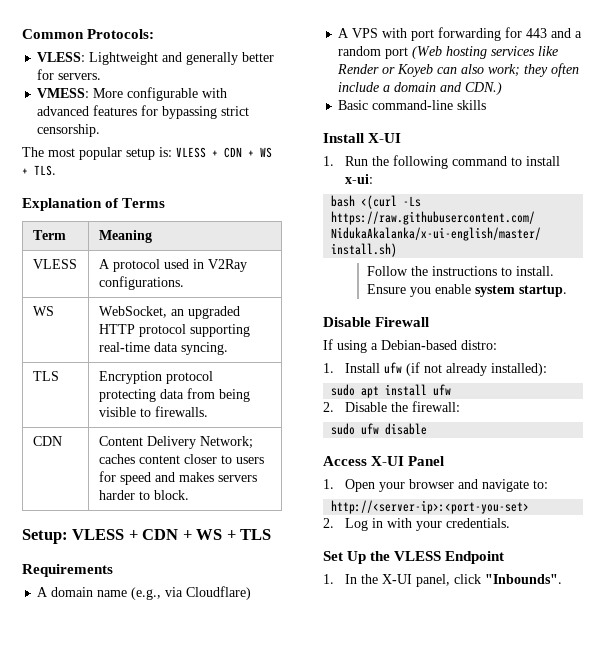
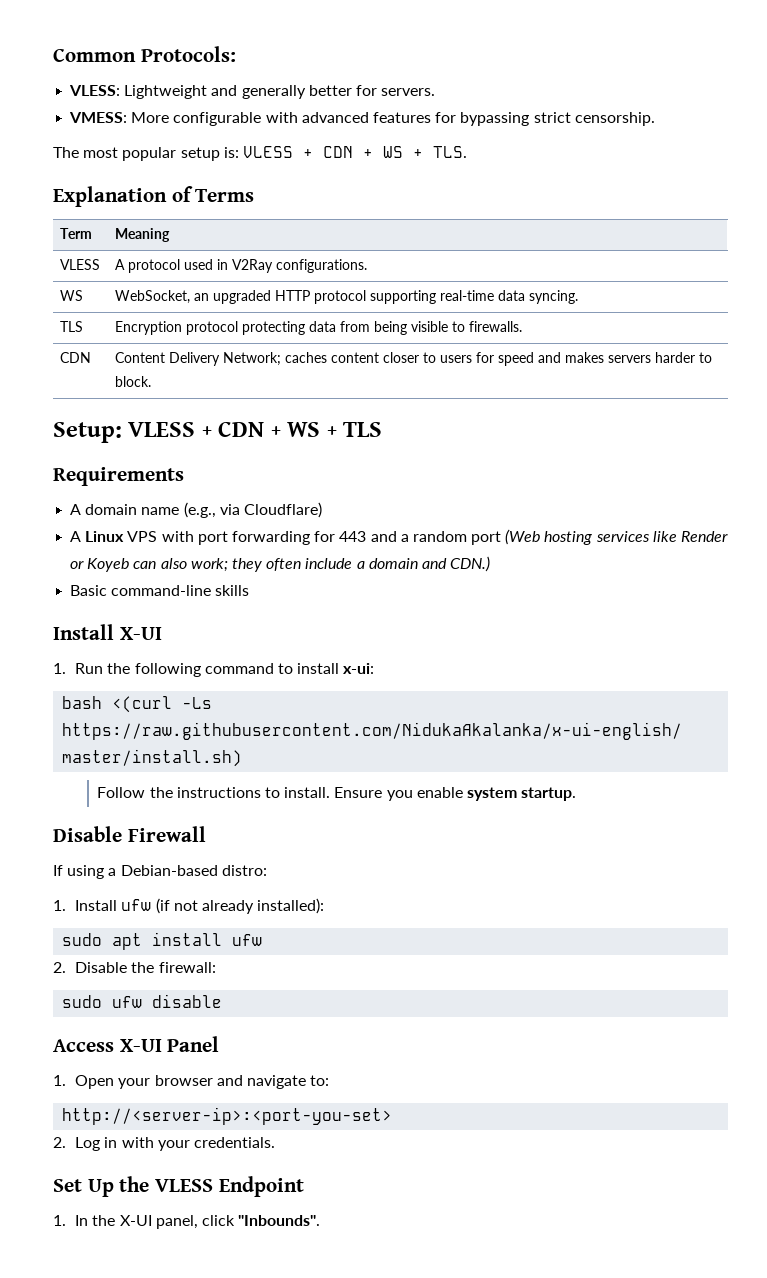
(350, 33) none -> [85,531,125,542] Linux

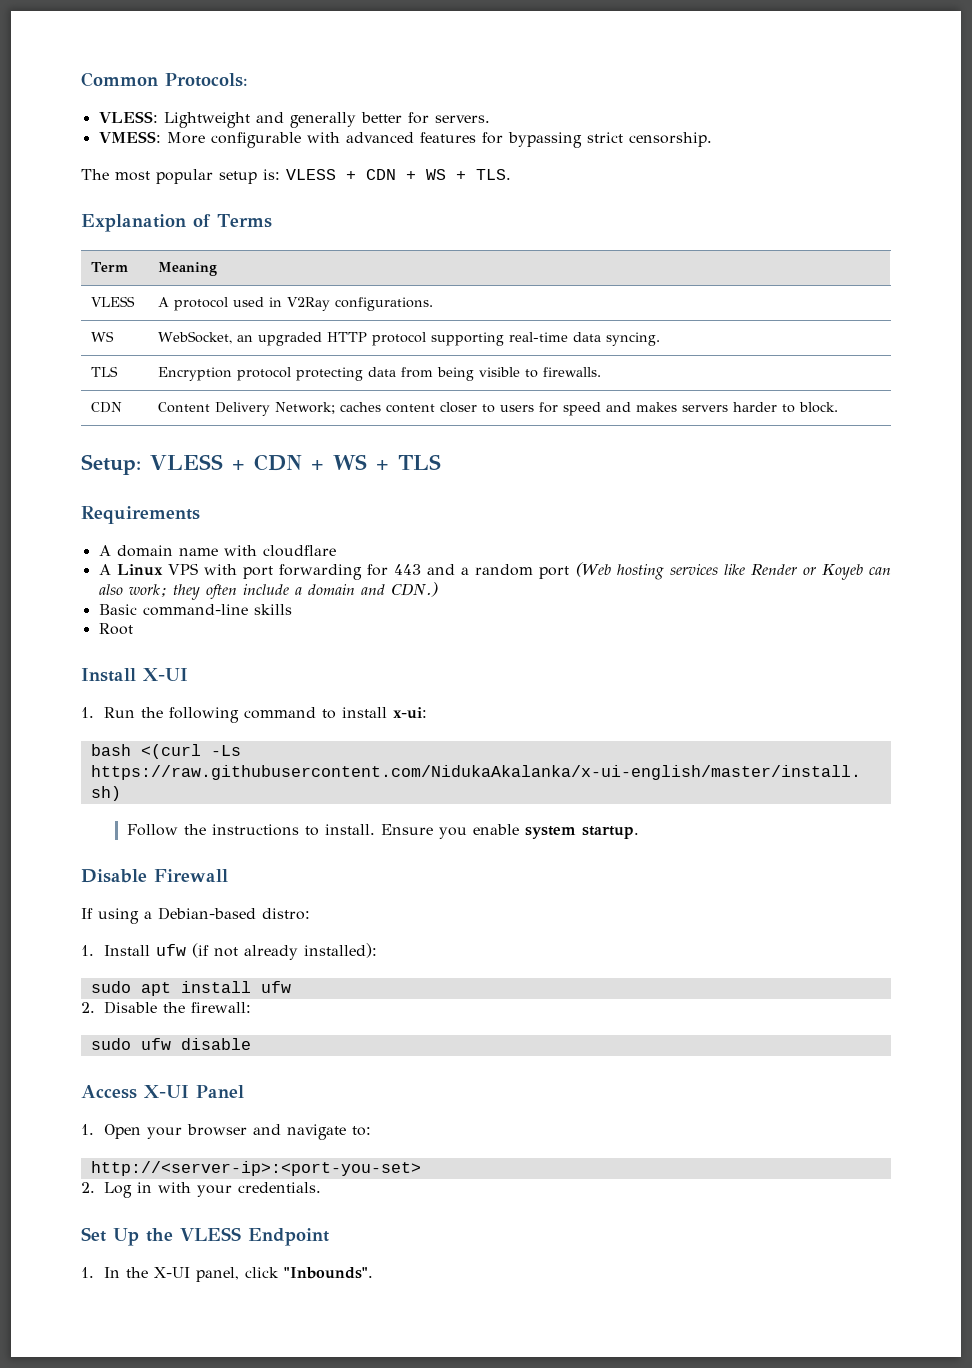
[183,502,322,518] (e.g., via Cloudflare) -> [223,545,336,557] with cloudflare
(250, 590) none -> [98,623,133,635] // Root

